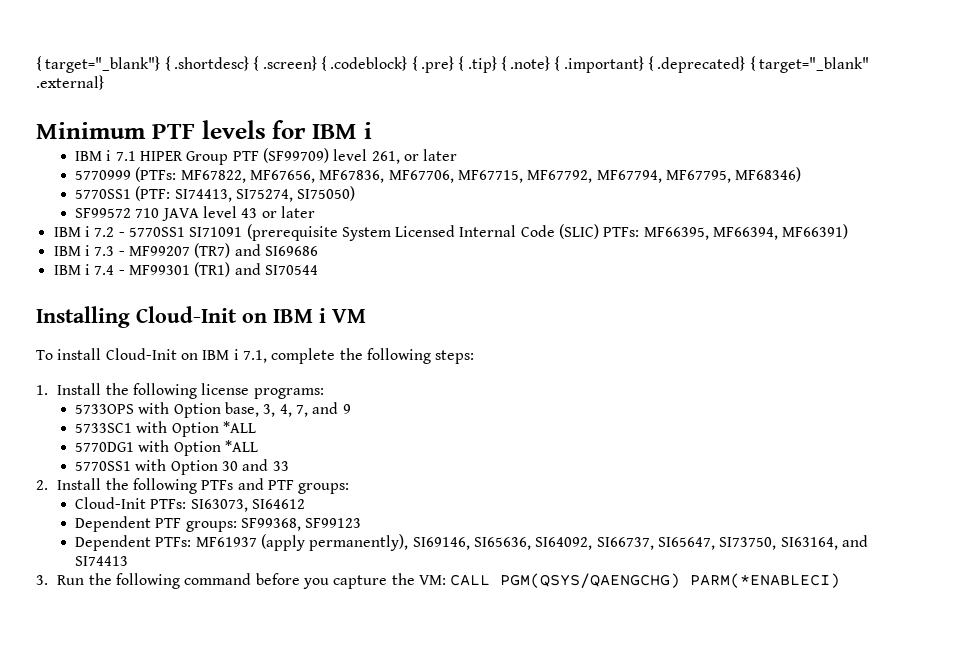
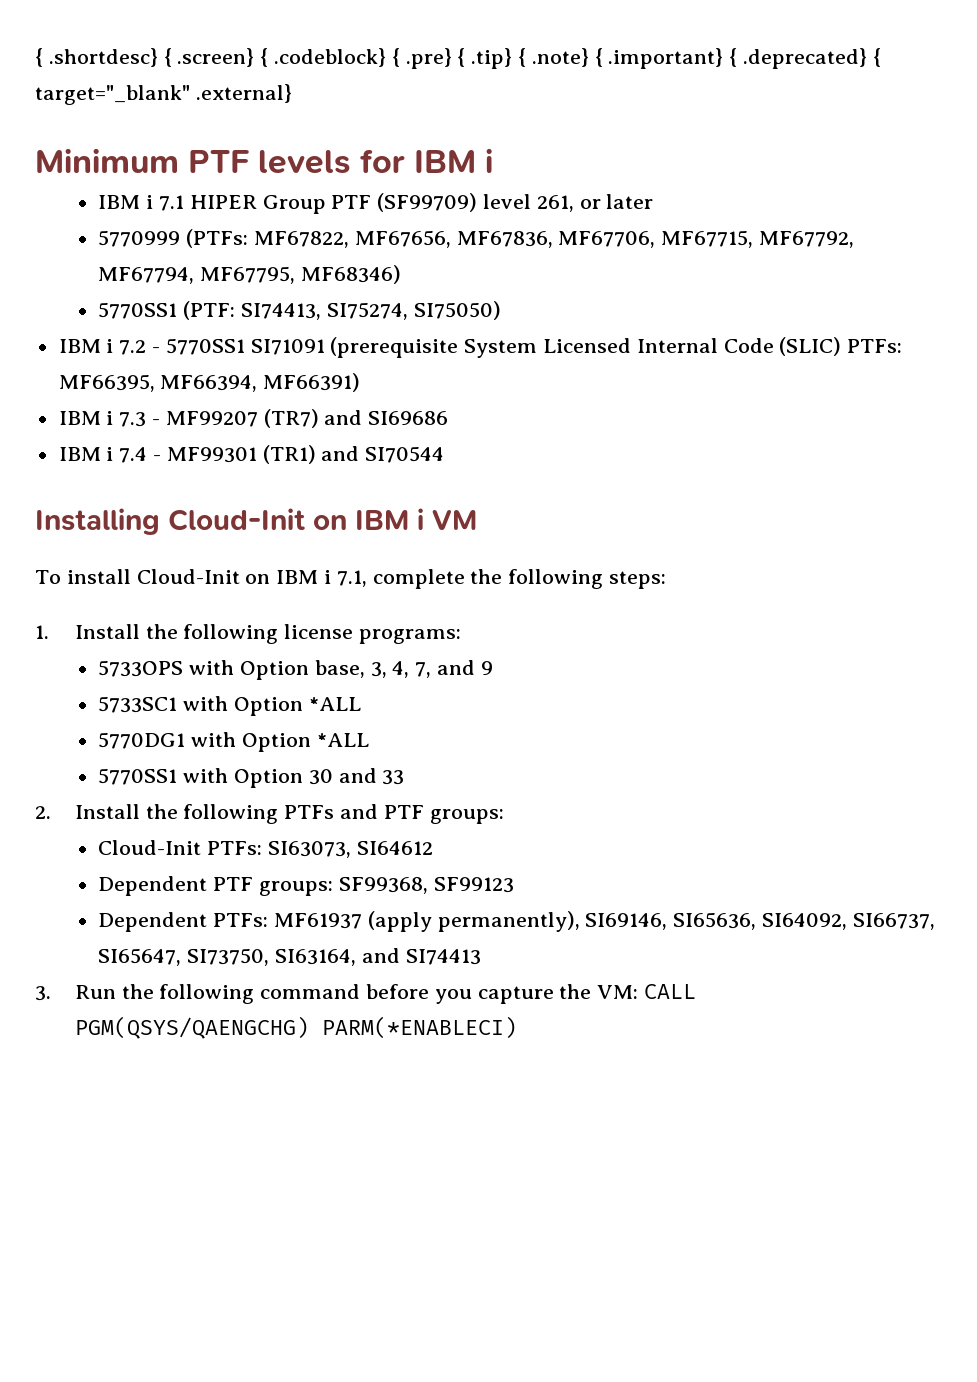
[36,56,171,73] { target="_blank"} { -> [35,48,43,67] {
[74,206,315,221] // SF99572 710 JAVA level 43 or later -> (501, 310) none

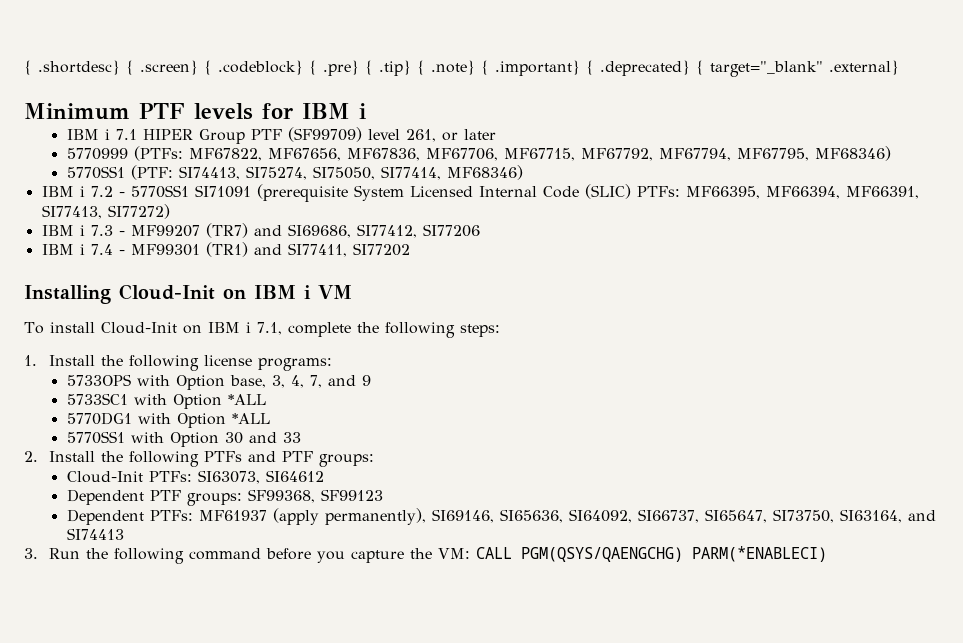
[413,301,501,320] SI75050) -> [312,165,523,180] SI75050, SI77414, MF68346)
[263,373,361,392] MF66391) -> [845,186,919,199] [41,204,170,219] MF66391, SI77413, SI77272)
[368,411,449,425] SI69686 -> [287,224,480,238] SI69686, SI77412, SI77206
[365,446,445,463] SI70544 -> [287,243,410,257] SI77411, SI77202

